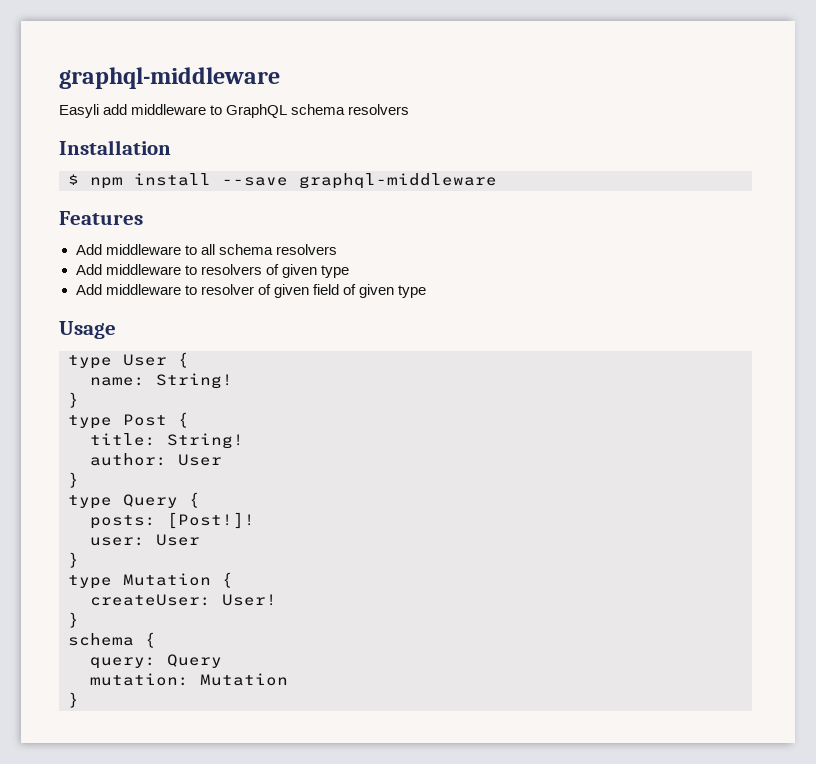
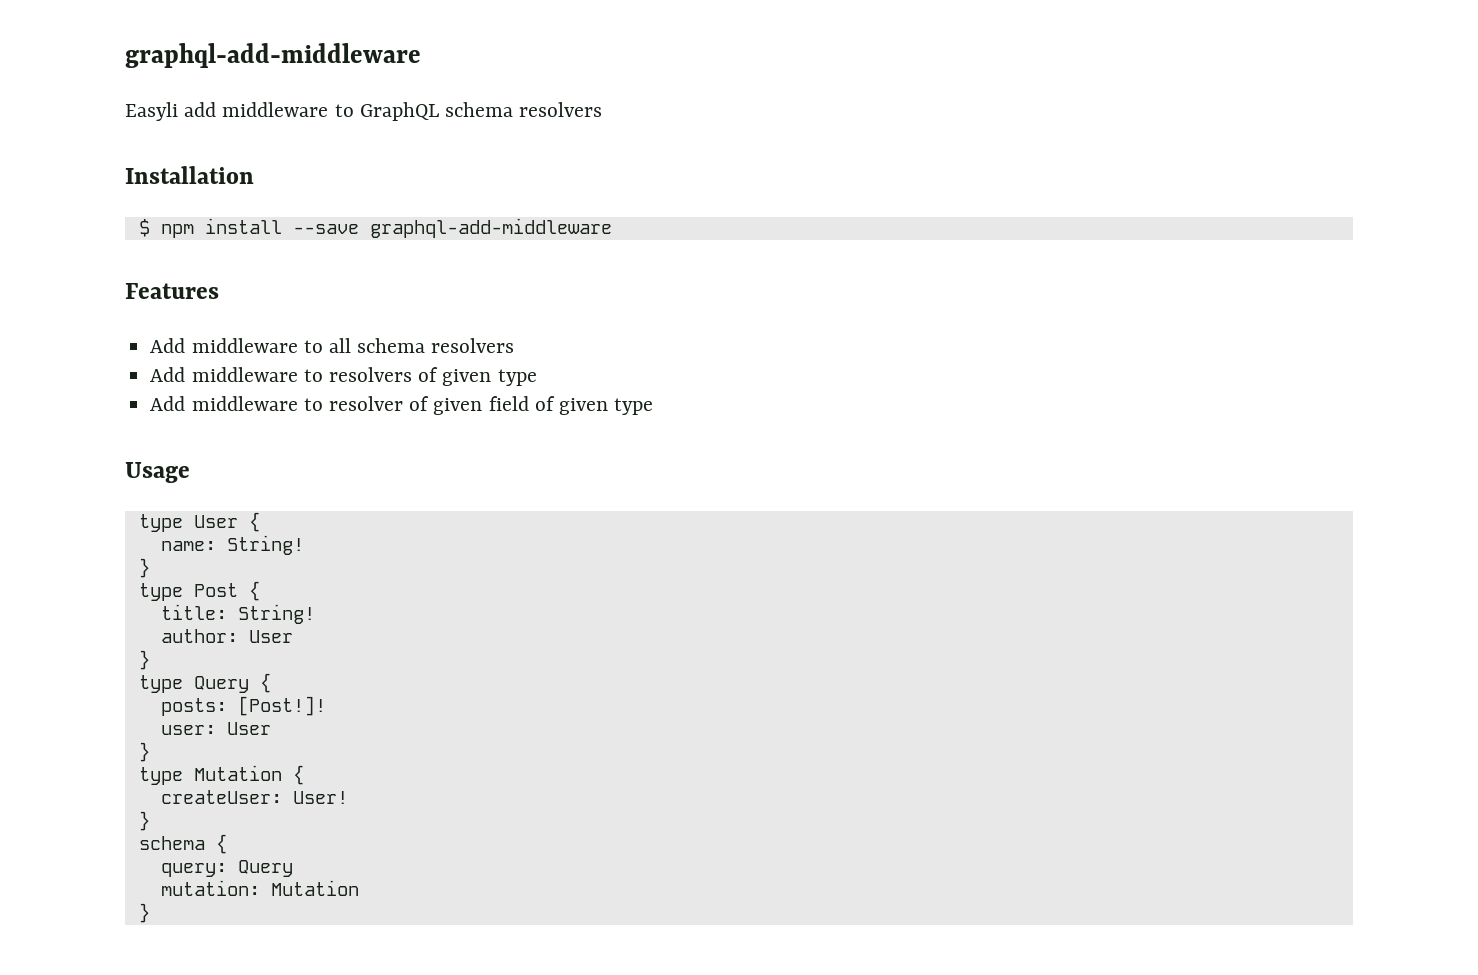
[59,67,280,89] graphql-middleware -> [125,43,421,68] graphql-add-middleware
[299,173,497,189] graphql-middleware -> [369,218,612,238] graphql-add-middleware

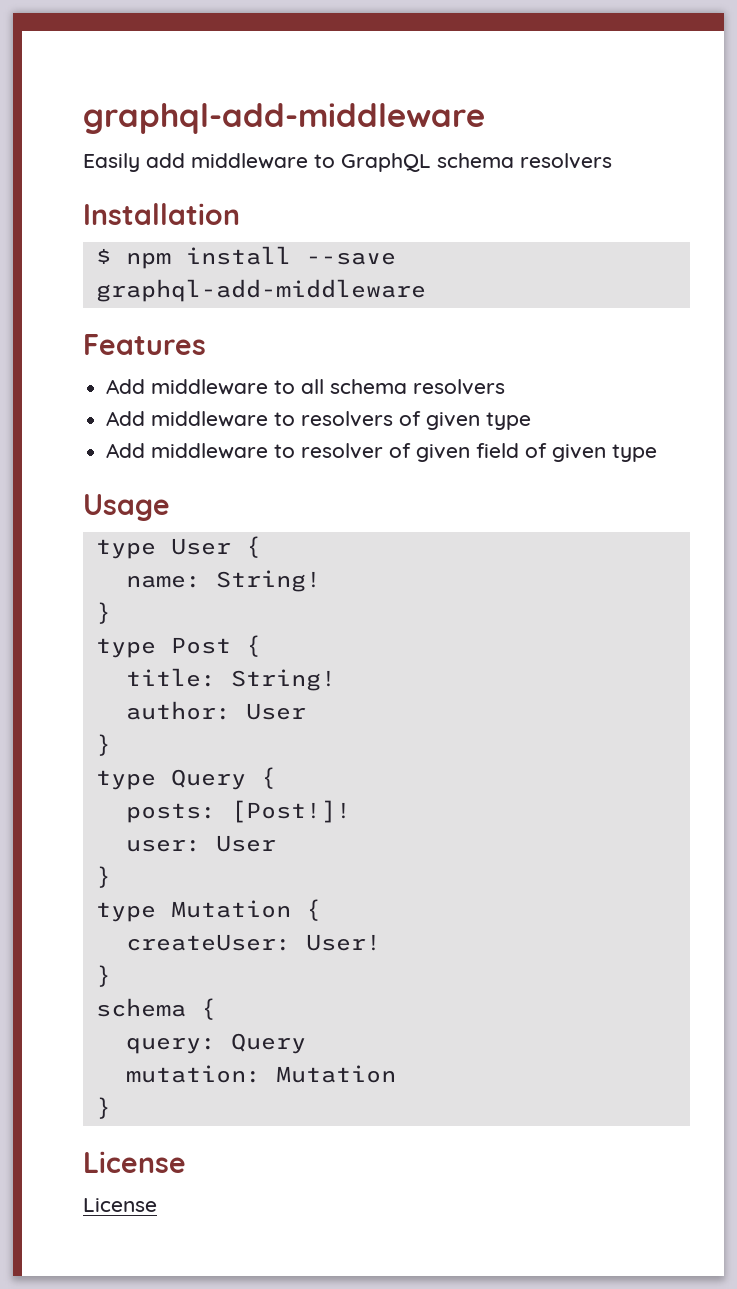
[125,43,421,68] [125,102,178,121] graphql-add-middleware // Easyli -> [83,103,485,134] [83,153,140,172] graphql-add-middleware // Easily
(150, 913) none -> [83,1151,186,1173] [83,1198,157,1212] // License // License

